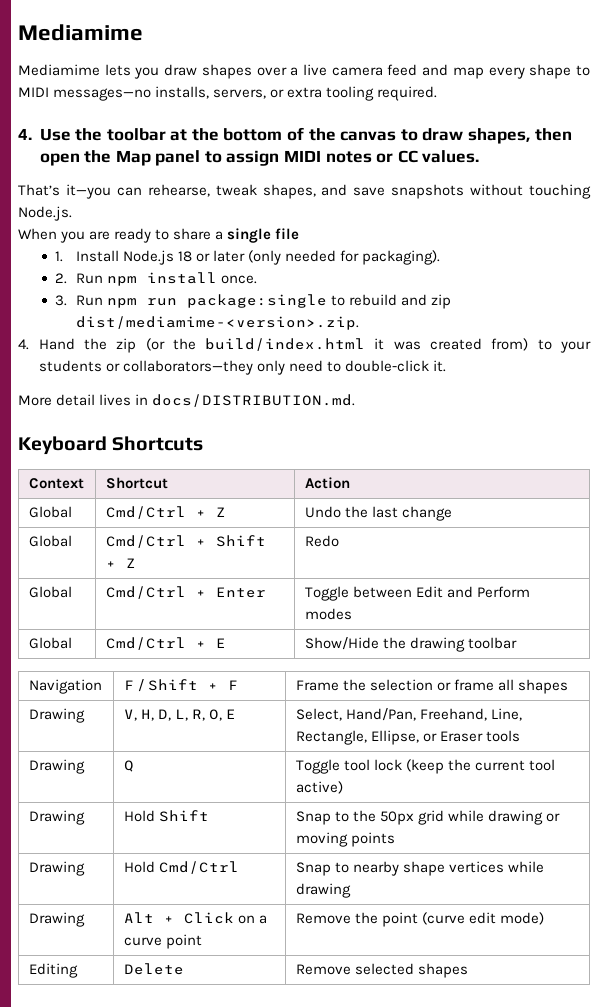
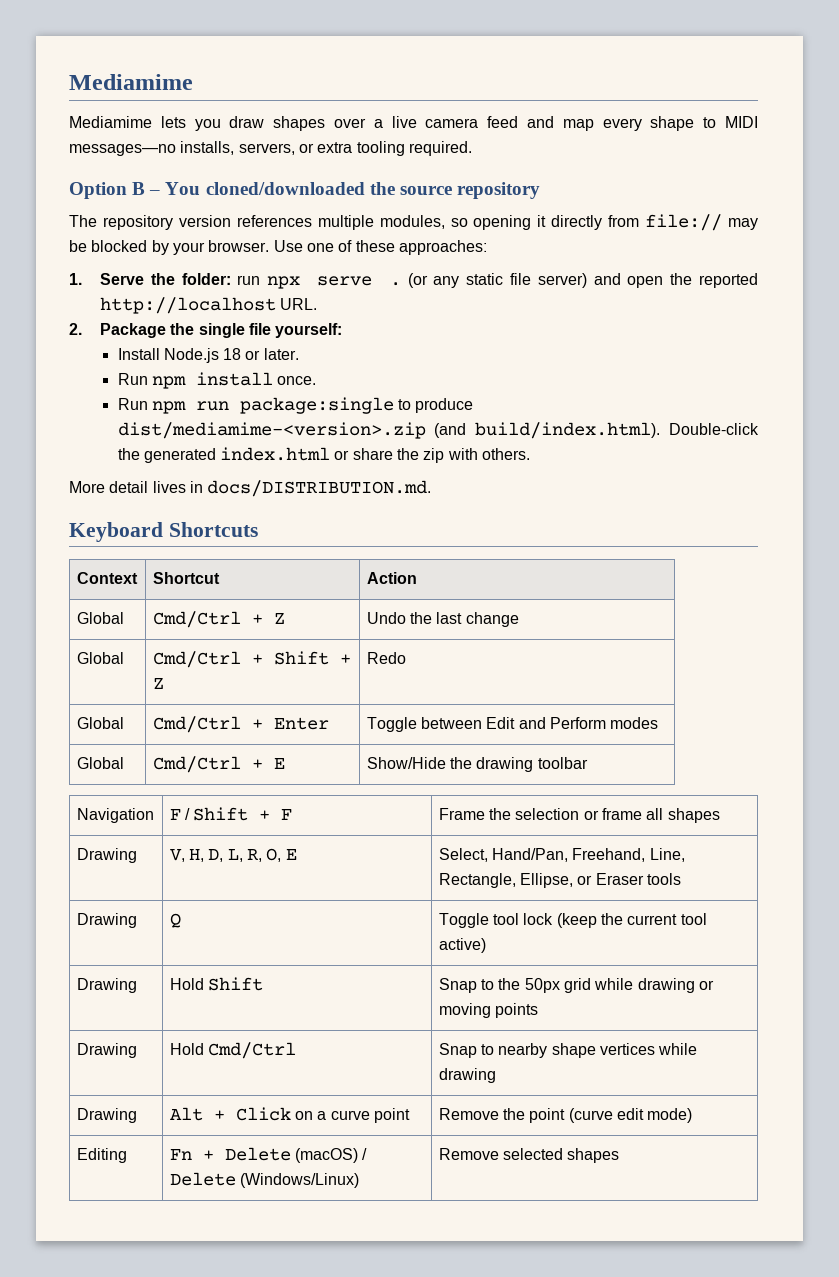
[18,127,572,144] [39,150,480,166] [18,184,591,199] [18,206,72,221] [18,228,224,243] 4. Use the toolbar at the bottom of the canvas to draw shapes, then open the Map panel to assign MIDI notes or CC values. // That’s it—you can rehearse, tweak shapes, and save snapshots without touching Node.js. // When you are ready to share a -> [69,182,540,199] [69,214,759,231] [69,240,487,255] [69,273,758,289] [99,297,318,314] [69,323,195,338] Option B – You cloned/downloaded the source repository // The repository version references multiple modules, so opening it directly from file:// may be blocked by your browser. Use one of these approaches: // 1. Serve the folder: run npx serve . (or any static file server) and open the reported http://localhost URL. // 2. Package the
[55,251,64,262] // 1. -> [275,323,343,338] yourself: //
[212,250,441,265] [55,273,68,284] later (only needed for packaging). // 2. -> [263,348,299,360] later. //
[55,295,68,306] 3. -> (317, 380) none
[348,294,451,309] [75,316,359,330] [18,338,592,353] [38,360,446,375] rebuild and zip dist/mediamime-<version>.zip. // 4. Hand the zip (or the build/index.html it was created from) to your students or collaborators—they only need to double-click it. -> [415,398,474,413] [117,422,759,439] [117,447,531,463] produce dist/mediamime-<version>.zip (and build/index.html). Double-click the generated index.html or share the zip with others.
[123,963,184,975] Delete -> [169,1147,368,1163] [169,1172,359,1188] Fn + Delete (macOS) / Delete (Windows/Linux)

